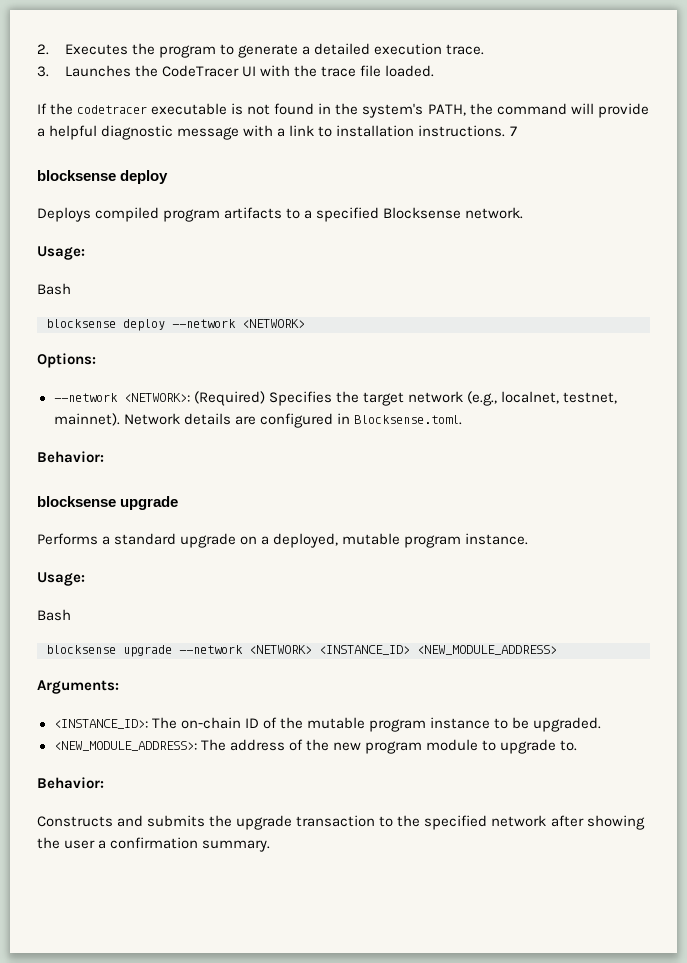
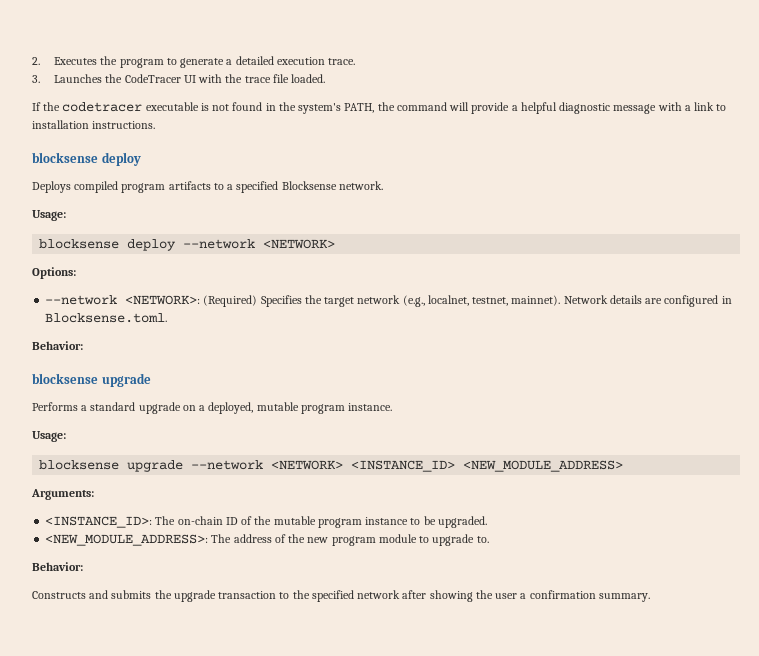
[509,126,517,136] 7 -> (156, 125) none
[37,283,71,295] // Bash -> (66, 215) none
[37,609,71,621] // Bash -> (66, 436) none

